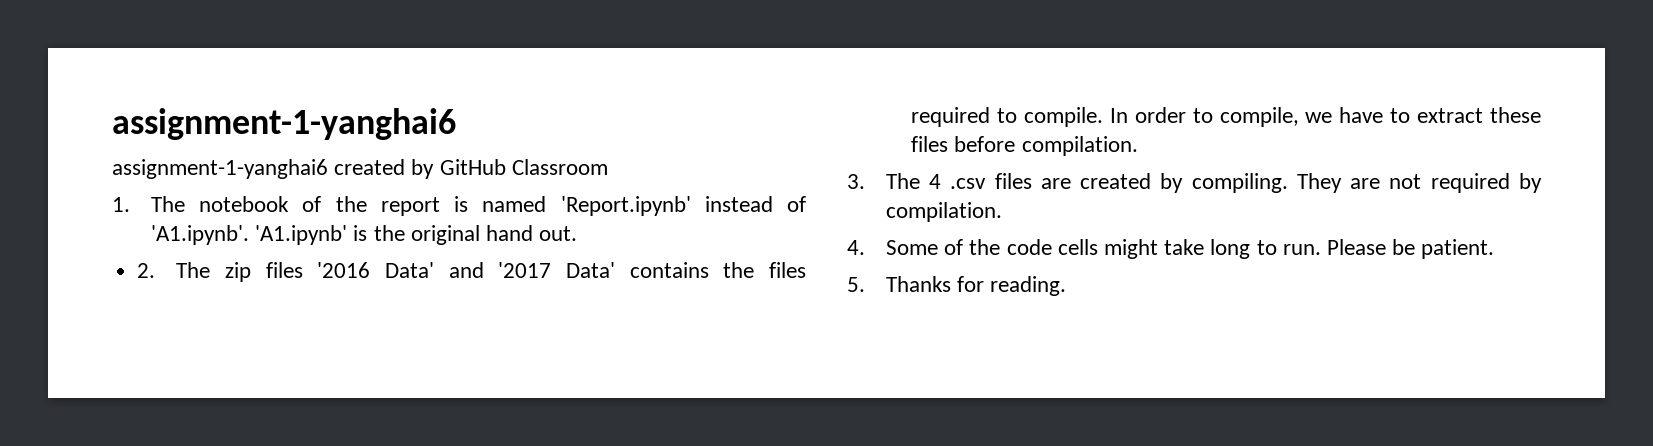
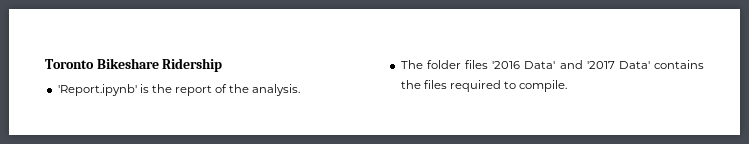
[112,108,456,140] [112,159,608,179] [112,196,806,216] [150,225,578,245] [137,262,251,282] assignment-1-yanghai6 // assignment-1-yanghai6 created by GitHub Classroom // 1. The notebook of the report is named 'Report.ipynb' instead of 'A1.ipynb'. 'A1.ipynb' is the original hand out. // 2. The zip -> [45,58,223,72] [57,84,301,96] [400,60,461,69] Toronto Bikeshare Ridership // 'Report.ipynb' is the report of the analysis. // The folder
[1109,107,1541,127] [911,136,1138,156] [847,173,1543,193] [885,202,1002,222] [847,239,1495,259] [847,276,1067,296] In order to compile, we have to extract these files before compilation. // 3. The 4 .csv files are created by compiling. They are not required by compilation. // 4. Some of the code cells might take long to run. Please be patient. // 5. Thanks for reading. -> (568, 86) none

